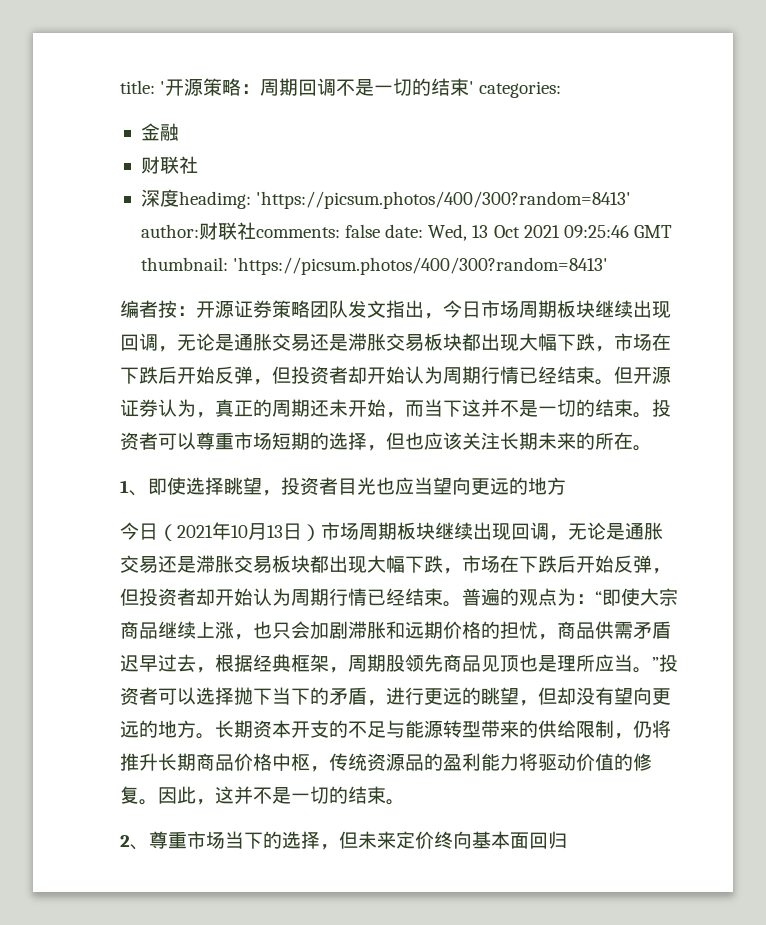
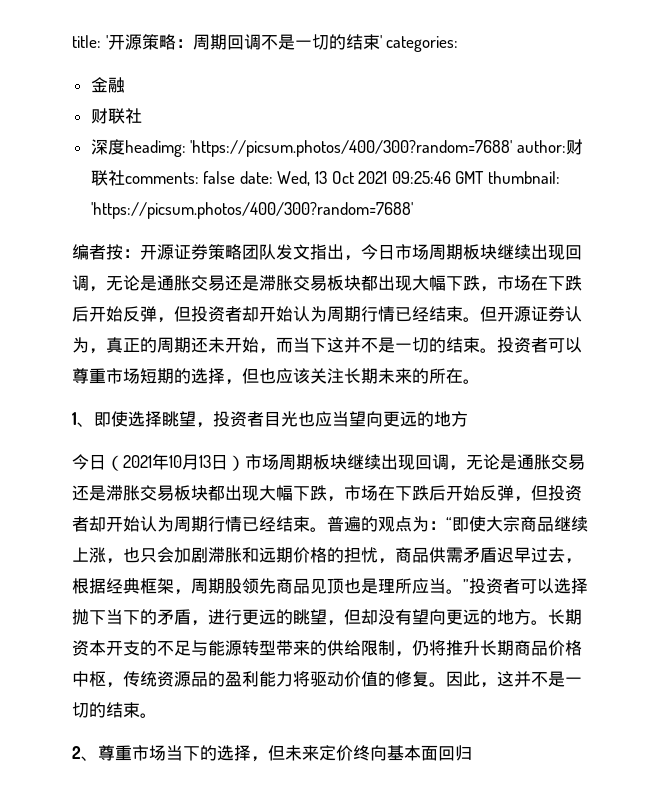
[256,191,632,209] 'https://picsum.photos/400/300?random=8413' -> [190,140,513,157] 'https://picsum.photos/400/300?random=7688'
[233,257,609,275] 'https://picsum.photos/400/300?random=8413' -> [90,202,413,219] 'https://picsum.photos/400/300?random=7688'

